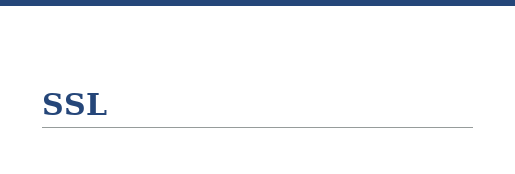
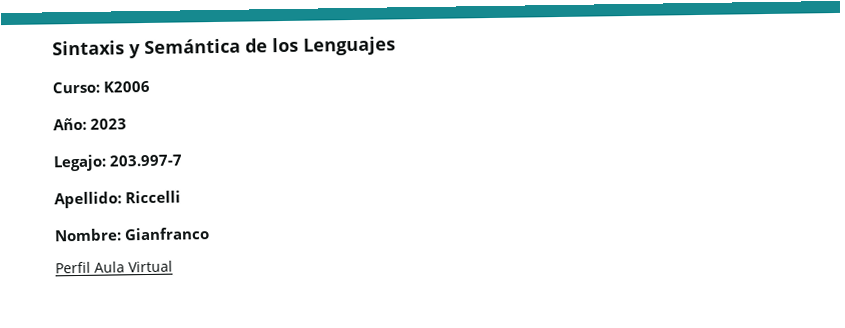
[42,93,107,115] SSL -> [52,36,396,59] [52,80,151,94] [53,117,128,131] [53,154,183,172] [54,190,182,209] [54,227,211,242] [55,260,173,274] Sintaxis y Semántica de los Lenguajes // Curso: K2006 // Año: 2023 // Legajo: 203.997-7 // Apellido: Riccelli // Nombre: Gianfranco // Perfil Aula Virtual

